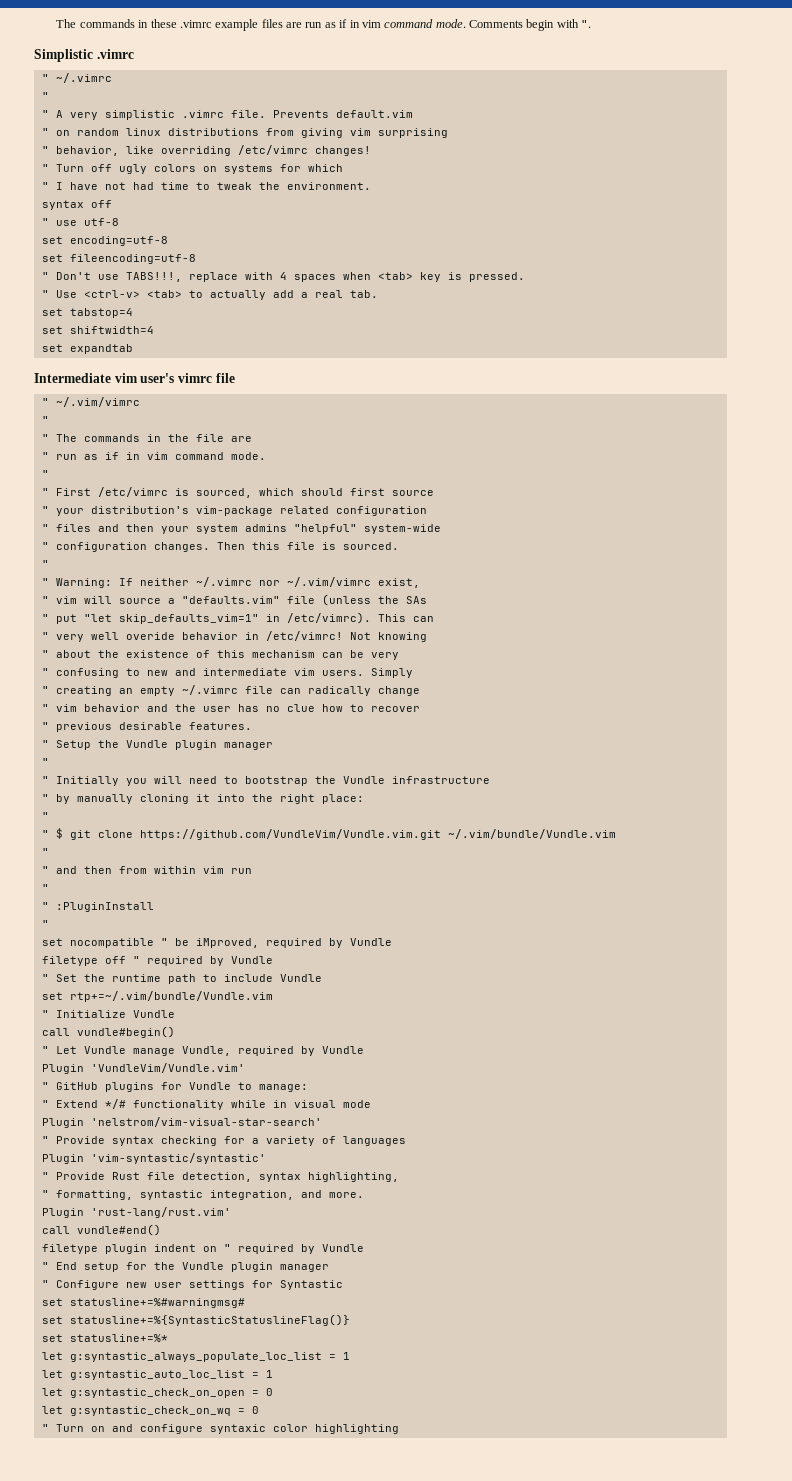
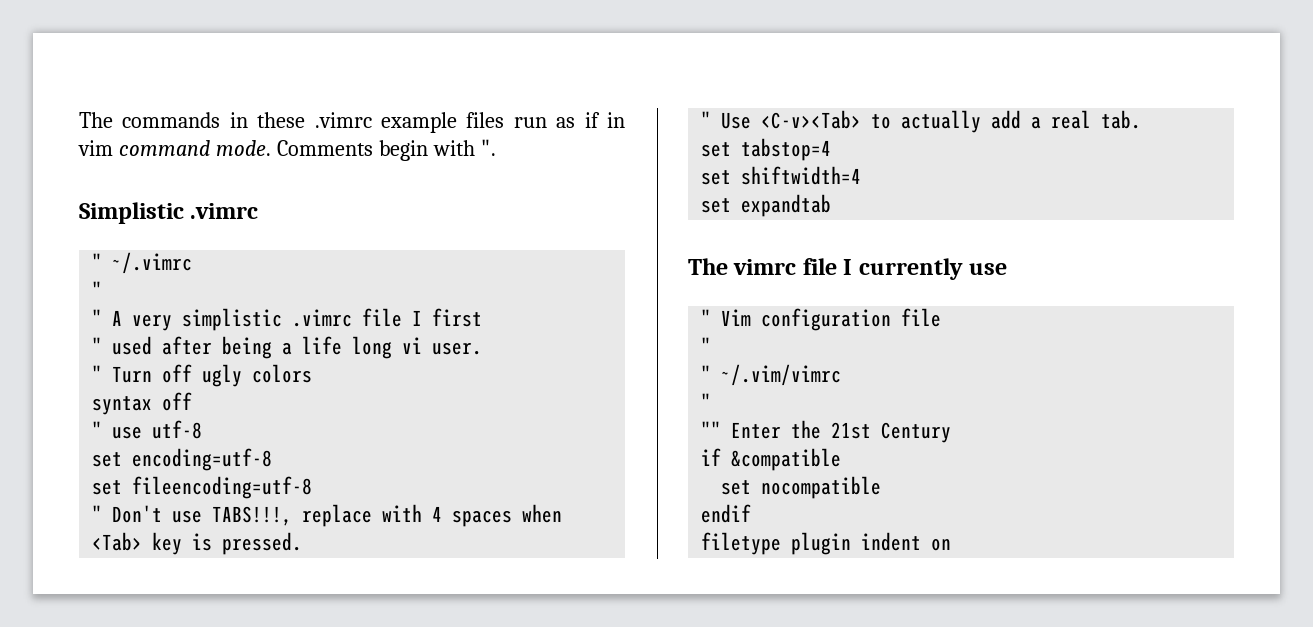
[286,22,303,28] are -> (505, 120) none
[230,110,413,118] [41,128,448,138] [41,145,371,156] file. Prevents default.vim // " on random linux distributions from giving vim surprising // " behavior, like overriding /etc/vimrc changes! -> [362,308,483,327] [92,336,483,359] file I first // " used after being a life long vi user.
[202,164,343,174] [41,182,371,190] on systems for which // " I have not had time to tweak the environment. -> (313, 373) none
[377,272,413,280] <tab> -> [92,532,143,551] <Tab>
[83,290,182,298] <ctrl-v> <tab> -> [761,110,862,129] <C-v><Tab>
[34,373,175,383] Intermediate vim user's -> [688,258,728,275] The
[41,397,140,407] [41,416,49,424] [41,434,252,442] [41,452,266,460] [41,470,49,478] [41,487,434,498] [41,506,427,516] [41,524,441,534] [41,542,399,552] [41,560,49,568] [41,577,420,588] [41,594,427,606] [41,612,434,624] [41,631,427,642] [41,650,399,660] [41,668,413,678] [41,685,420,696] [41,704,420,712] [41,722,252,732] [41,740,273,750] [41,758,49,766] [41,776,490,786] [41,794,364,804] [41,812,49,820] [41,828,616,840] [41,848,49,856] [41,866,252,874] [41,884,49,892] [41,902,154,912] [41,920,49,928] [41,938,392,948] [41,956,273,966] [41,974,322,984] [41,991,273,1002] [41,1010,175,1018] [41,1026,175,1038] [41,1046,364,1056] [41,1063,245,1074] [41,1082,308,1092] [41,1099,371,1110] [41,1117,322,1128] [41,1136,406,1146] [41,1153,266,1164] [41,1172,399,1182] [41,1190,364,1200] [41,1207,231,1218] [41,1224,161,1236] [41,1244,364,1254] [41,1262,329,1272] [41,1280,343,1290] [41,1298,245,1308] [41,1314,350,1326] [41,1334,168,1342] [41,1352,350,1362] [41,1370,273,1380] [41,1388,273,1398] [41,1406,259,1416] [41,1424,399,1434] // " ~/.vim/vimrc // " // " The commands in the file are // " run as if in vim command mode. // " // " First /etc/vimrc is sourced, which should first source // " your distribution's vim-package related configuration // " files and then your system admins "helpful" system-wide // " configuration changes. Then this file is sourced. // " // " Warning: If neither ~/.vimrc nor ~/.vim/vimrc exist, // " vim will source a "defaults.vim" file (unless the SAs // " put "let skip_defaults_vim=1" in /etc/vimrc). This can // " very well overide behavior in /etc/vimrc! Not knowing // " about the existence of this mechanism can be very // " confusing to new and intermediate vim users. Simply // " creating an empty ~/.vimrc file can radically change // " vim behavior and the user has no clue how to recover // " previous desirable features. // " Setup the Vundle plugin manager // " // " Initially you will need to bootstrap the Vundle infrastructure // " by manually cloning it into the right place: // " // " $ git clone https://github.com/VundleVim/Vundle.vim.git ~/.vim/bundle/Vundle.vim // " // " and then from within vim run // " // " :PluginInstall // " // set nocompatible " be iMproved, required by Vundle // filetype off " required by Vundle // " Set the runtime path to include Vundle // set rtp+=~/.vim/bundle/Vundle.vim // " Initialize Vundle // call vundle#begin() // " Let Vundle manage Vundle, required by Vundle // Plugin 'VundleVim/Vundle.vim' // " GitHub plugins for Vundle to manage: // " Extend */# functionality while in visual mode // Plugin 'nelstrom/vim-visual-star-search' // " Provide syntax checking for a variety of languages // Plugin 'vim-syntastic/syntastic' // " Provide Rust file detection, syntax highlighting, // " formatting, syntastic integration, and more. // Plugin 'rust-lang/rust.vim' // call vundle#end() // filetype plugin indent on " required by Vundle // " End setup for the Vundle plugin manager // " Configure new user settings for Syntastic // set statusline+=%#warningmsg# // set statusline+=%{SyntasticStatuslineFlag()} // set statusline+=%* // let g:syntastic_always_populate_loc_list = 1 // let g:syntastic_auto_loc_list = 1 // let g:syntastic_check_on_open = 0 // let g:syntastic_check_on_wq = 0 // " Turn on and configure syntaxic color highlighting -> [843,258,1008,280] [701,308,942,331] [701,337,712,354] [701,364,842,386] [701,393,712,410] [701,420,952,443] [701,448,842,471] [721,476,882,499] [701,504,752,523] [701,532,952,555] I currently use // " Vim configuration file // " // " ~/.vim/vimrc // " // "" Enter the 21st Century // if &compatible // set nocompatible // endif // filetype plugin indent on

